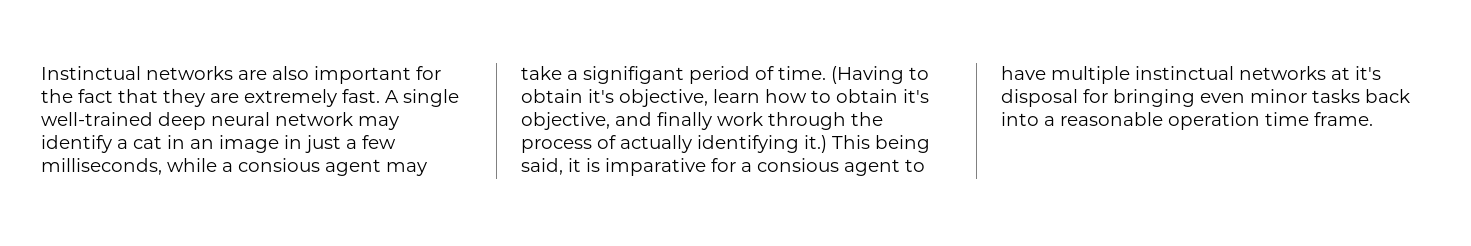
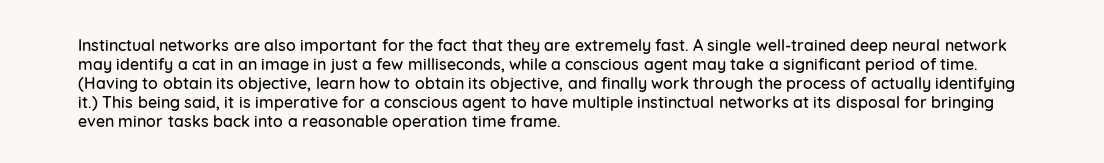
[238,158,320,172] consious -> [565,58,640,70] conscious
[583,66,684,84] signifigant -> [783,58,862,73] significant
[588,89,614,103] it's -> [215,77,234,89] its
[903,89,929,103] it's -> [467,77,486,89] its
[605,158,706,176] imparative -> [254,96,338,111] imperative
[757,158,839,172] consious -> [383,96,458,108] conscious
[1355,66,1381,80] it's -> [813,96,832,108] its

